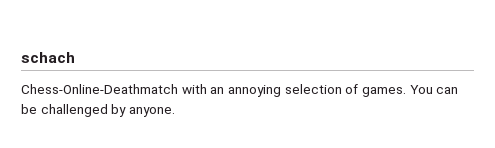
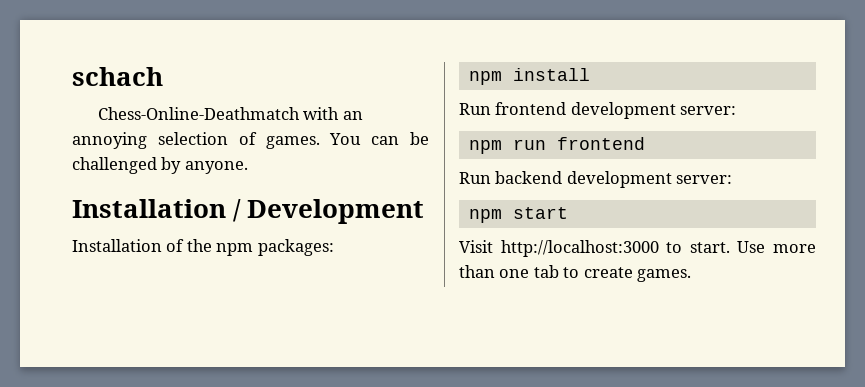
(175, 112) none -> [72,199,425,224] [72,239,334,256] [468,68,590,85] [459,102,737,119] [468,137,645,154] [459,171,733,188] [468,207,568,223] [459,240,816,257] [459,265,692,282] // Installation / Development // Installation of the npm packages: // npm install // Run frontend development server: // npm run frontend // Run backend development server: // npm start // Visit http://localhost:3000 to start. Use more than one tab to create games.

